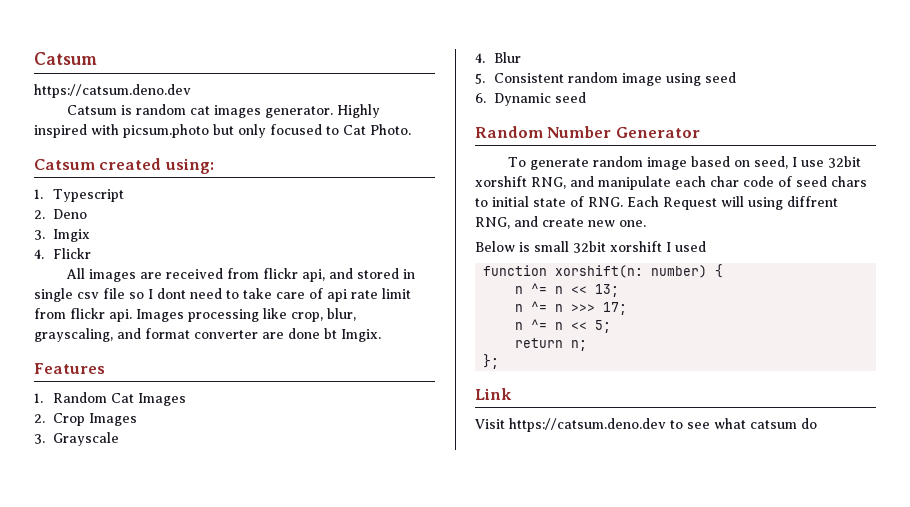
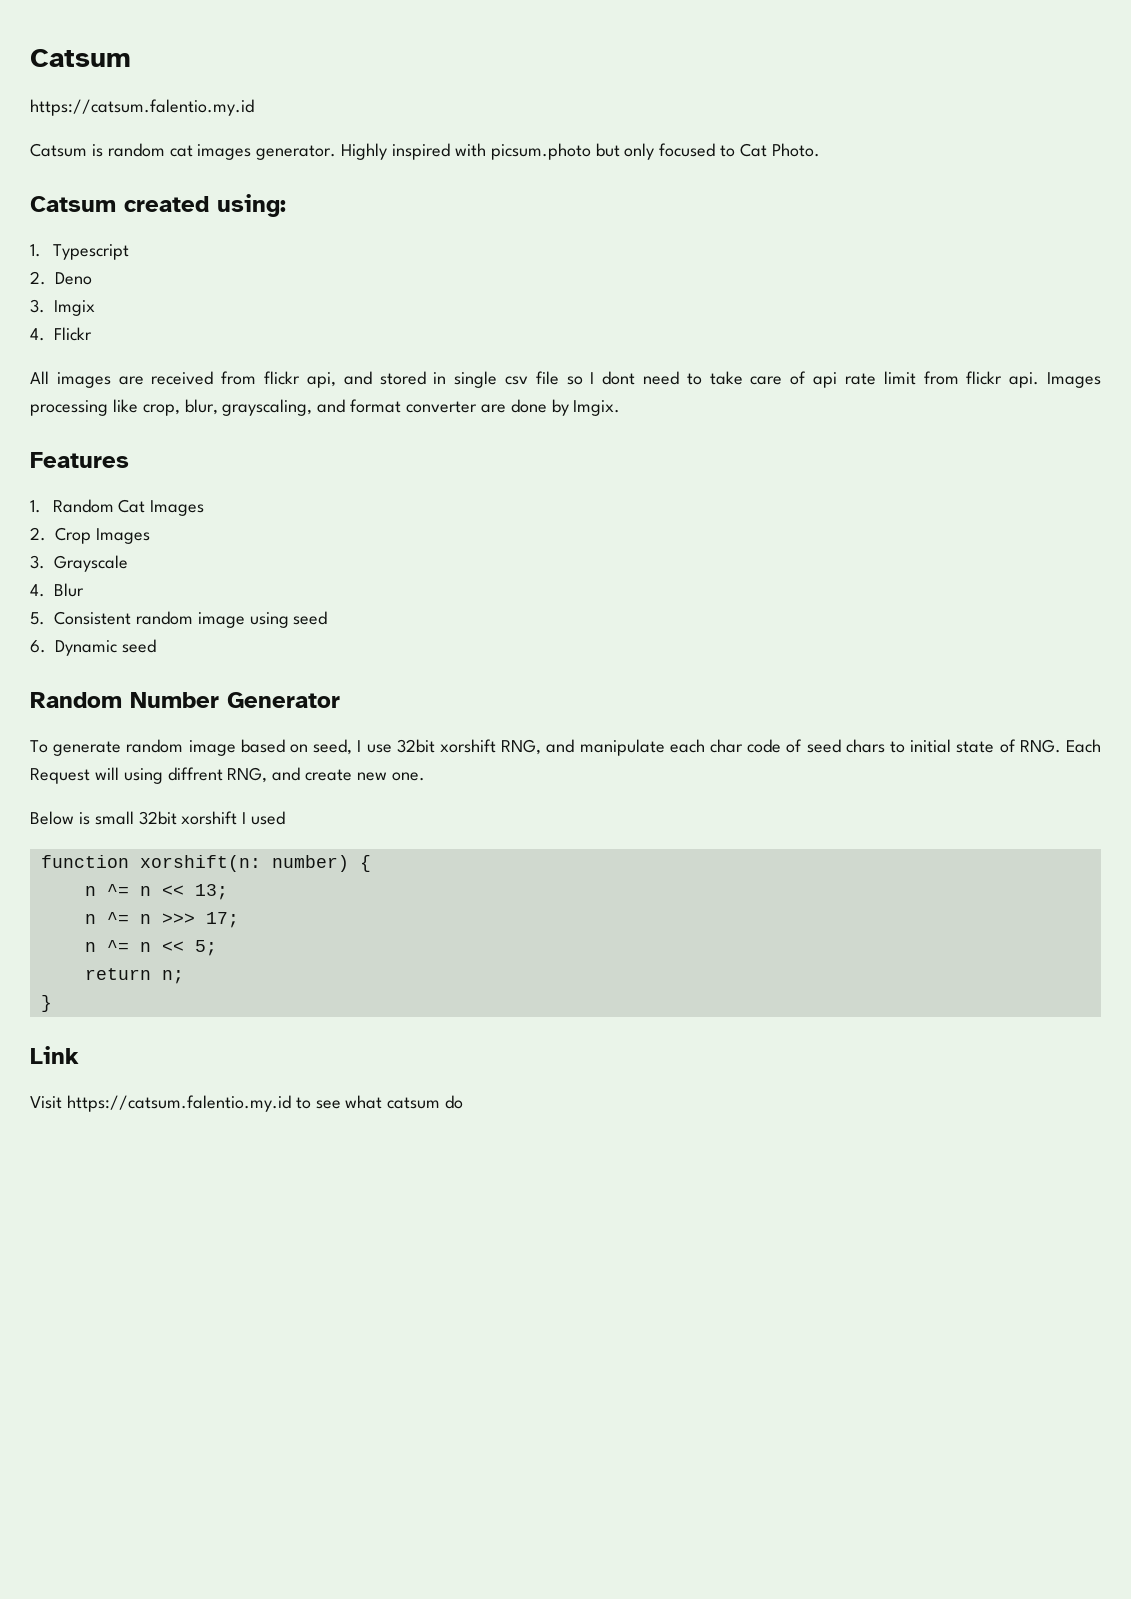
[34,84,191,98] https://catsum.deno.dev -> [30,99,254,116] https://catsum.falentio.my.id
[324,328,337,339] bt -> [551,399,569,416] by
[483,354,500,369] }; -> [40,995,52,1012] }
[509,418,666,432] https://catsum.deno.dev -> [66,1095,291,1112] https://catsum.falentio.my.id

